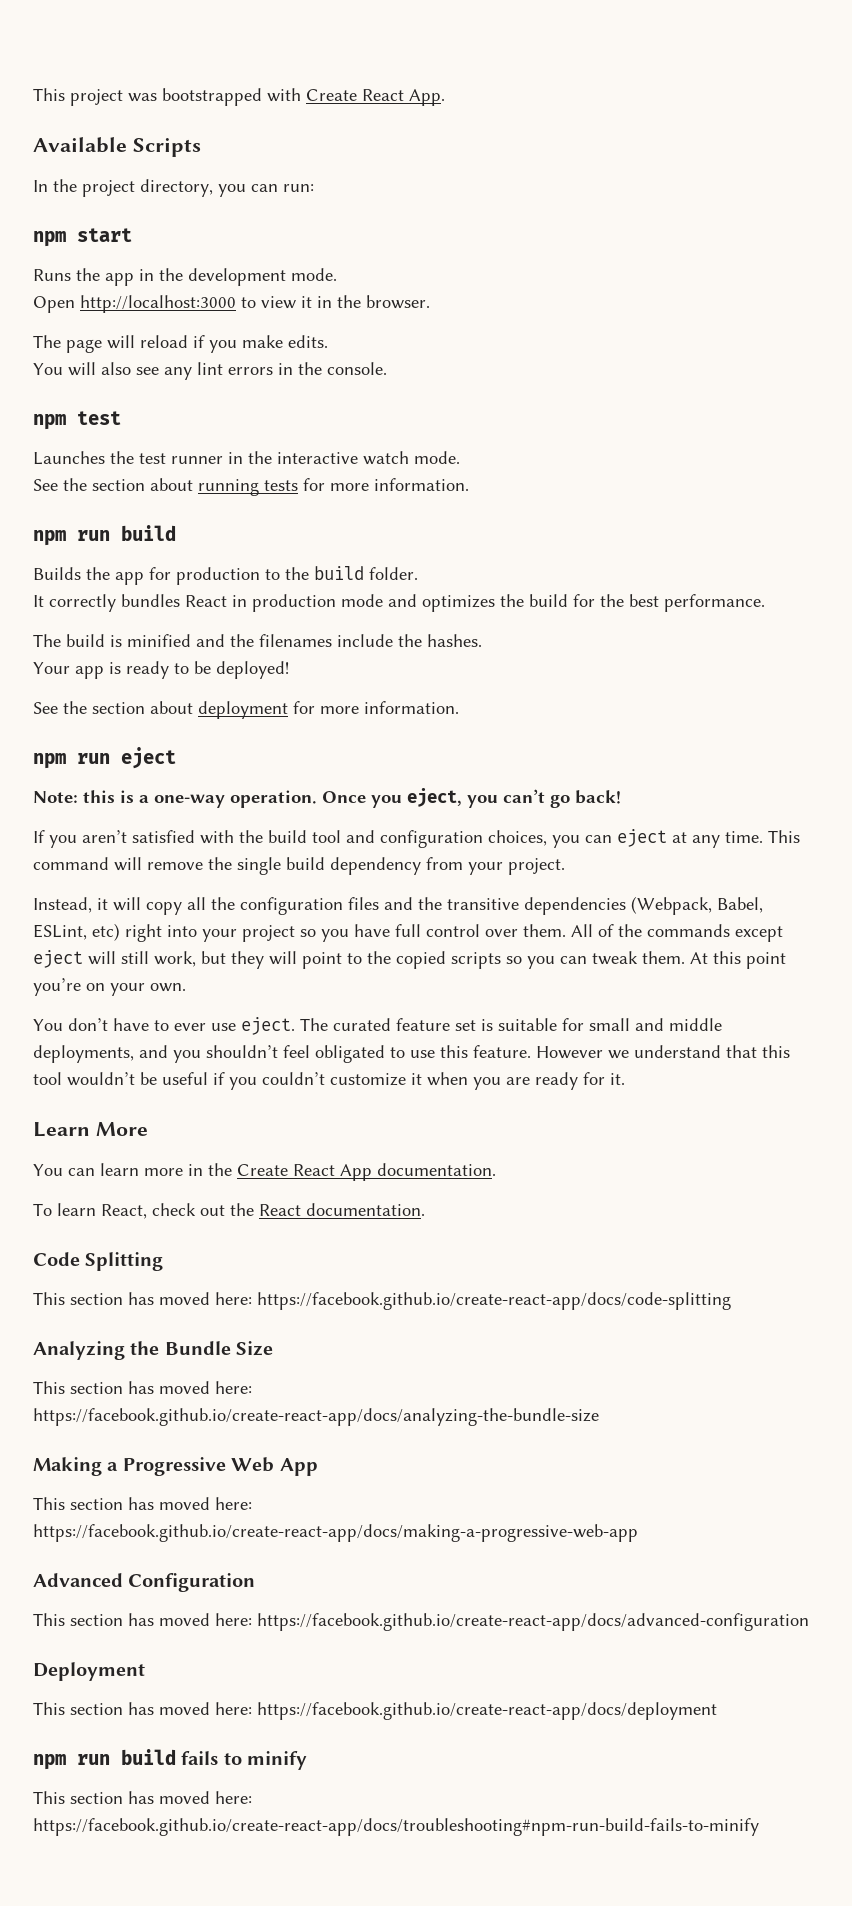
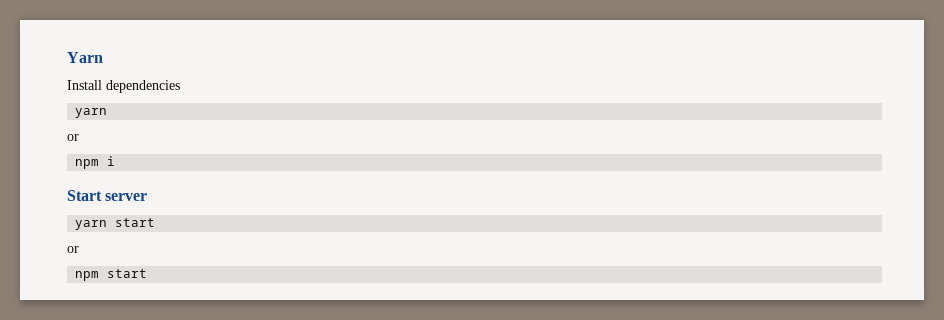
[33,88,445,106] [33,137,201,157] [33,179,314,197] [33,228,132,247] [33,268,337,286] [33,295,430,313] [33,335,328,353] [33,362,387,380] [33,411,121,430] [33,451,460,465] [33,478,469,496] [33,525,176,546] [33,566,418,585] [33,594,765,612] [33,634,482,647] [33,661,289,679] [33,701,459,719] [33,747,176,769] [33,788,621,808] [33,829,800,848] [33,857,565,875] [33,896,763,915] [33,923,783,942] [33,950,786,969] [33,978,186,996] [33,1017,722,1035] [33,1045,790,1063] [33,1072,625,1090] [33,1122,148,1137] [33,1163,496,1181] [33,1203,425,1219] [33,1252,164,1271] [33,1292,731,1310] [33,1341,274,1360] [33,1381,252,1394] [33,1408,599,1426] [33,1457,318,1476] [33,1497,252,1510] [33,1524,638,1542] [33,1573,256,1592] [33,1613,809,1631] [33,1662,145,1681] [33,1702,717,1720] [33,1749,308,1770] [33,1791,252,1804] [33,1818,759,1836] This project was bootstrapped with Create React App. // Available Scripts // In the project directory, you can run: // npm start // Runs the app in the development mode. // Open http://localhost:3000 to view it in the browser. // The page will reload if you make edits. // You will also see any lint errors in the console. // npm test // Launches the test runner in the interactive watch mode. // See the section about running tests for more information. // npm run build // Builds the app for production to the build folder. // It correctly bundles React in production mode and optimizes the build for the best performance. // The build is minified and the filenames include the hashes. // Your app is ready to be deployed! // See the section about deployment for more information. // npm run eject // Note: this is a one-way operation. Once you eject, you can’t go back! // If you aren’t satisfied with the build tool and configuration choices, you can eject at any time. This command will remove the single build dependency from your project. // Instead, it will copy all the configuration files and the transitive dependencies (Webpack, Babel, ESLint, etc) right into your project so you have full control over them. All of the commands except eject will still work, but they will point to the copied scripts so you can tweak them. At this point you’re on your own. // You don’t have to ever use eject. The curated feature set is suitable for small and middle deployments, and you shouldn’t feel obligated to use this feature. However we understand that this tool wouldn’t be useful if you couldn’t customize it when you are ready for it. // Learn More // You can learn more in the Create React App documentation. // To learn React, check out the React documentation. // Code Splitting // This section has moved here: https://facebook.github.io/create-react-app/docs/code-splitting // Analyzing the Bundle Size // This section has moved here: https://facebook.github.io/create-react-app/docs/analyzing-the-bundle-size // Making a Progressive Web App // This section has moved here: https://facebook.github.io/create-react-app/docs/making-a-progressive-web-app // Advanced Configuration // This section has moved here: https://facebook.github.io/create-react-app/docs/advanced-configuration // Deployment // This section has moved here: https://facebook.github.io/create-react-app/docs/deployment // npm run build fails to minify // This section has moved here: https://facebook.github.io/create-react-app/docs/troubleshooting#npm-run-build-fails-to-minify -> [67,52,103,63] [67,80,180,93] [75,108,108,118] [67,134,79,141] [75,156,116,169] [67,190,148,201] [75,218,156,230] [67,246,79,253] [75,269,148,281] Yarn // Install dependencies // yarn // or // npm i // Start server // yarn start // or // npm start

